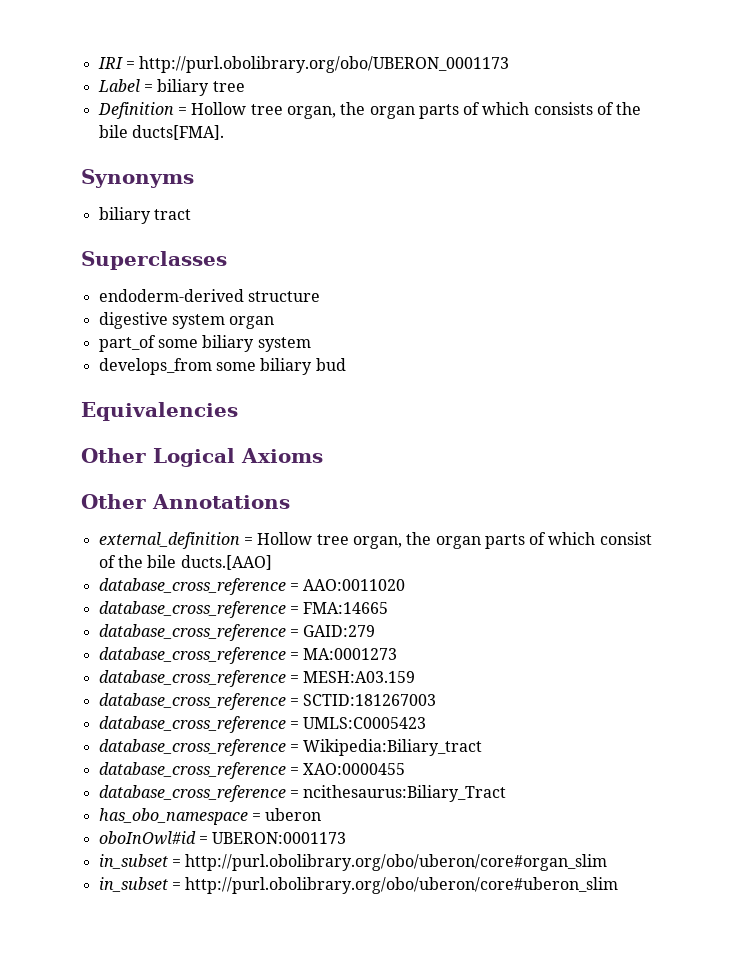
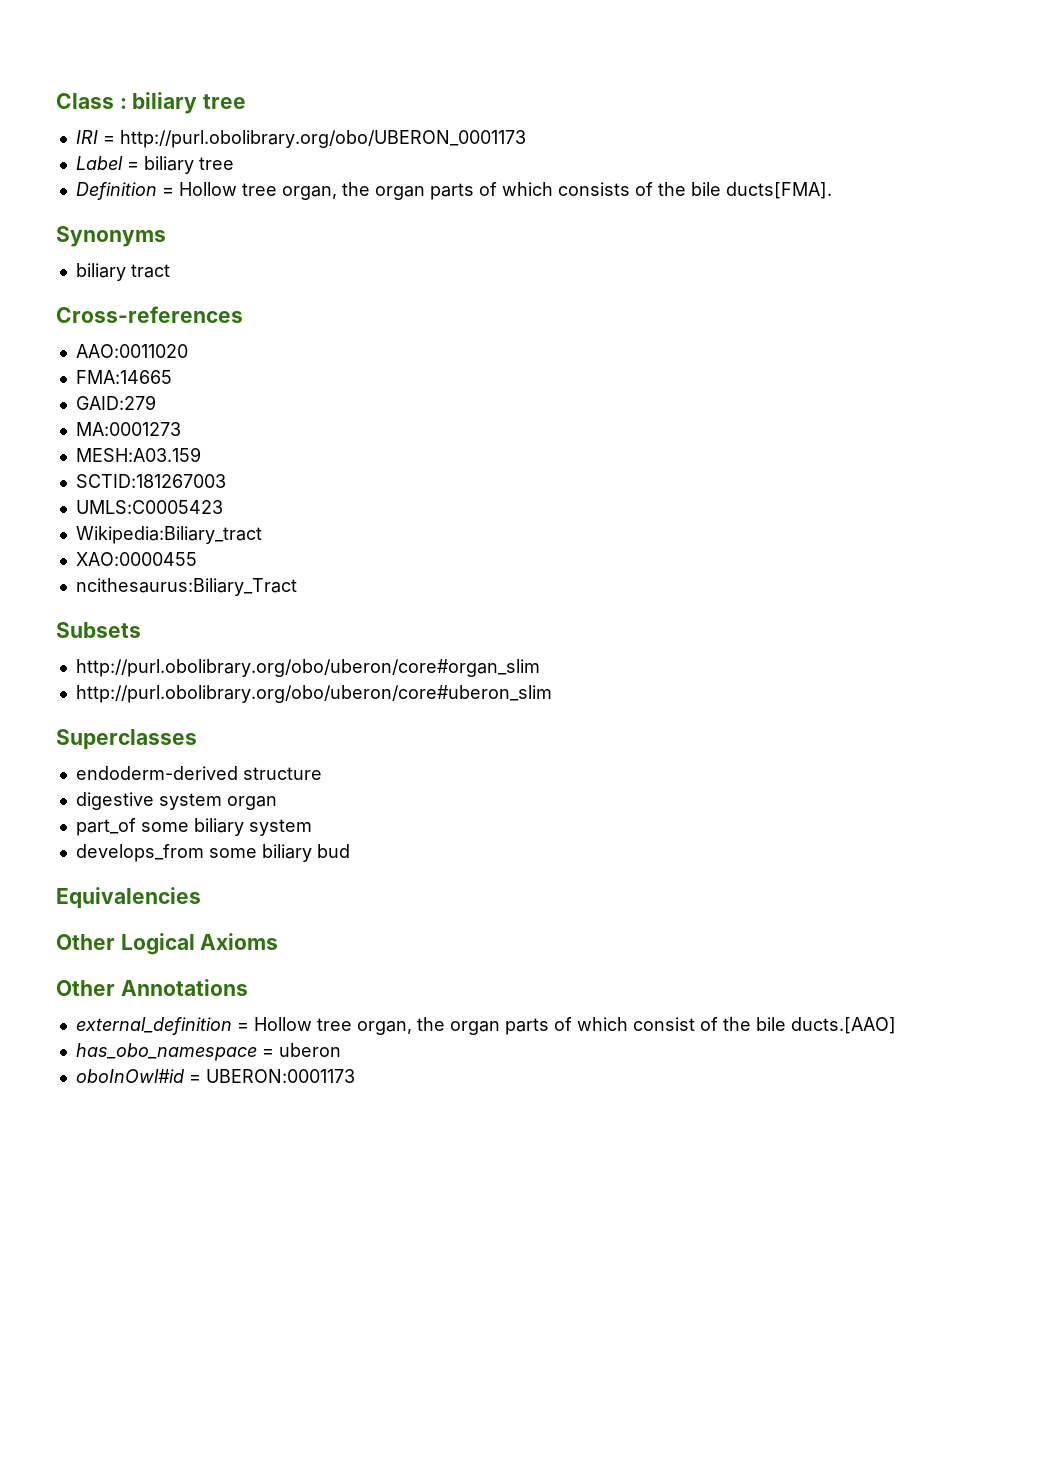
(97, 63) none -> [56,92,247,114] Class : biliary tree //
(191, 214) none -> [56,306,243,323] [75,344,188,358] [75,370,172,384] [75,395,156,410] [75,422,181,436] [75,447,201,462] [75,474,226,488] [75,500,223,514] [75,526,262,544] [75,552,197,566] [75,578,297,596] [56,622,141,638] [75,659,540,677] [75,685,552,703] // Cross-references // AAO:0011020 // FMA:14665 // GAID:279 // MA:0001273 // MESH:A03.159 // SCTID:181267003 // UMLS:C0005423 // Wikipedia:Biliary_tract // XAO:0000455 // ncithesaurus:Biliary_Tract // Subsets // http://purl.obolibrary.org/obo/uberon/core#organ_slim // http://purl.obolibrary.org/obo/uberon/core#uberon_slim
[98,578,406,595] [98,601,389,618] [98,624,376,641] [98,647,398,664] [98,670,416,687] [98,693,437,710] [98,716,427,733] [98,739,483,756] [98,762,406,779] [98,785,507,802] // database_cross_reference = AAO:0011020 // database_cross_reference = FMA:14665 // database_cross_reference = GAID:279 // database_cross_reference = MA:0001273 // database_cross_reference = MESH:A03.159 // database_cross_reference = SCTID:181267003 // database_cross_reference = UMLS:C0005423 // database_cross_reference = Wikipedia:Biliary_tract // database_cross_reference = XAO:0000455 // database_cross_reference = ncithesaurus:Biliary_Tract -> (896, 1025) none
[98,854,608,871] [98,877,619,894] // in_subset = http://purl.obolibrary.org/obo/uberon/core#organ_slim // in_subset = http://purl.obolibrary.org/obo/uberon/core#uberon_slim -> (355, 1076) none

